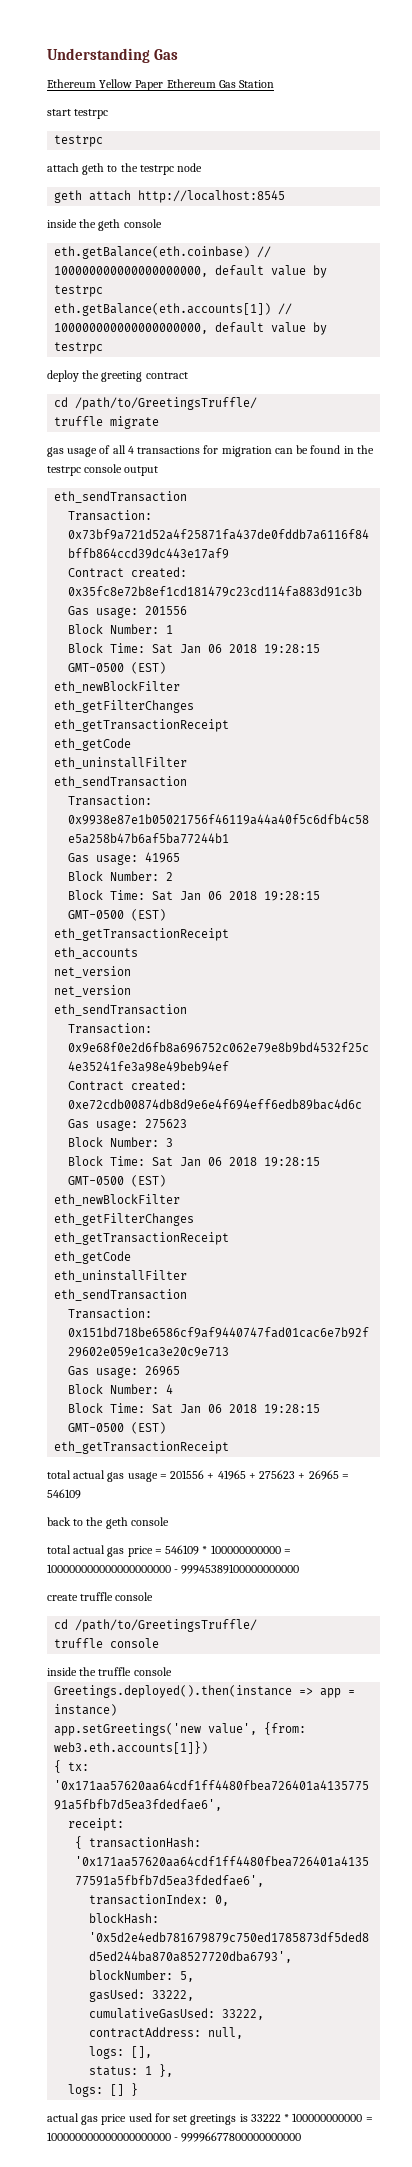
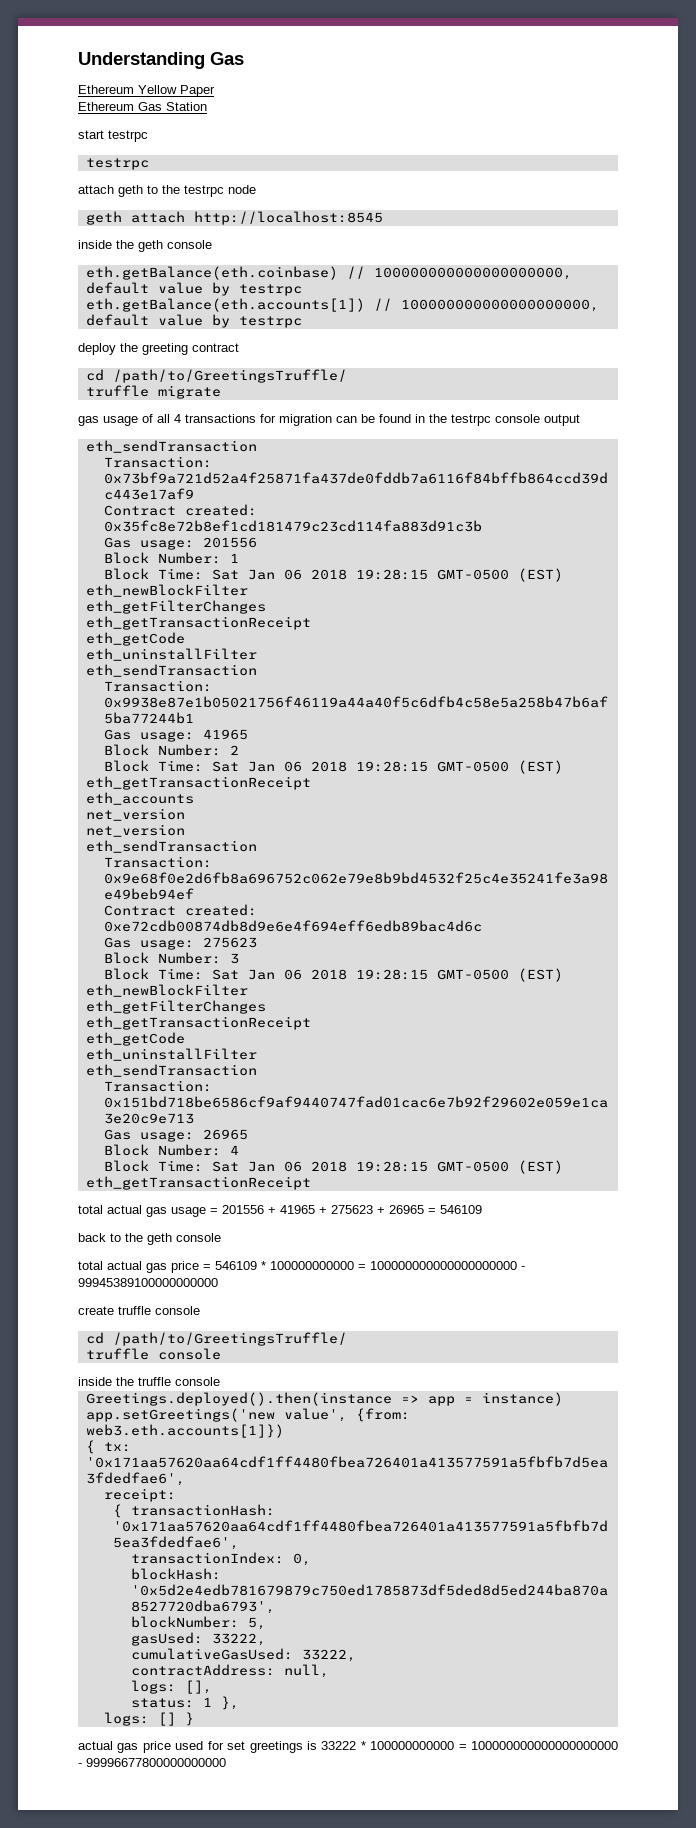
(164, 85) none -> (215, 91) //

